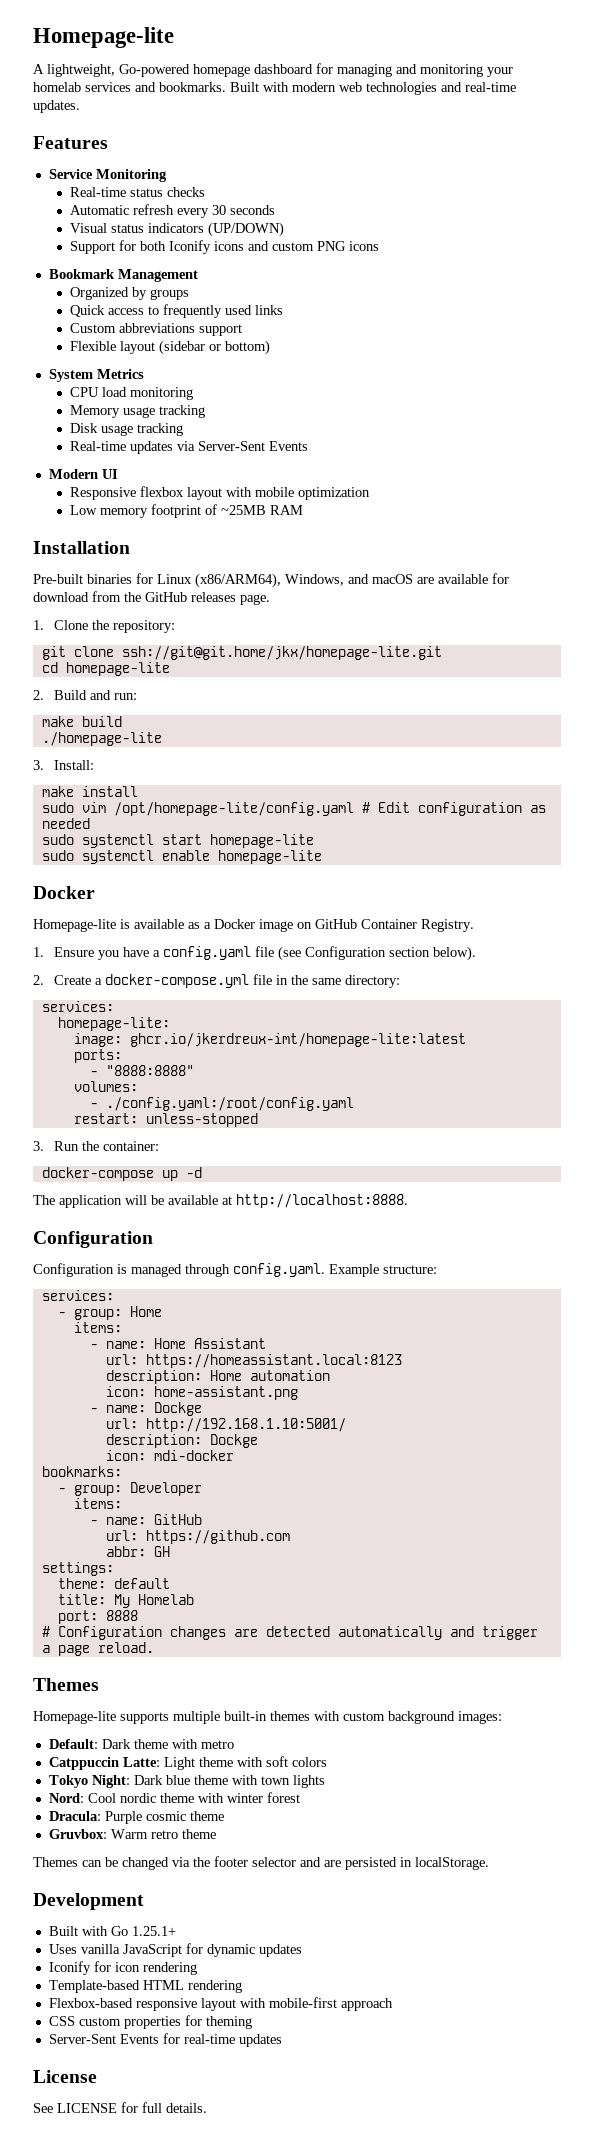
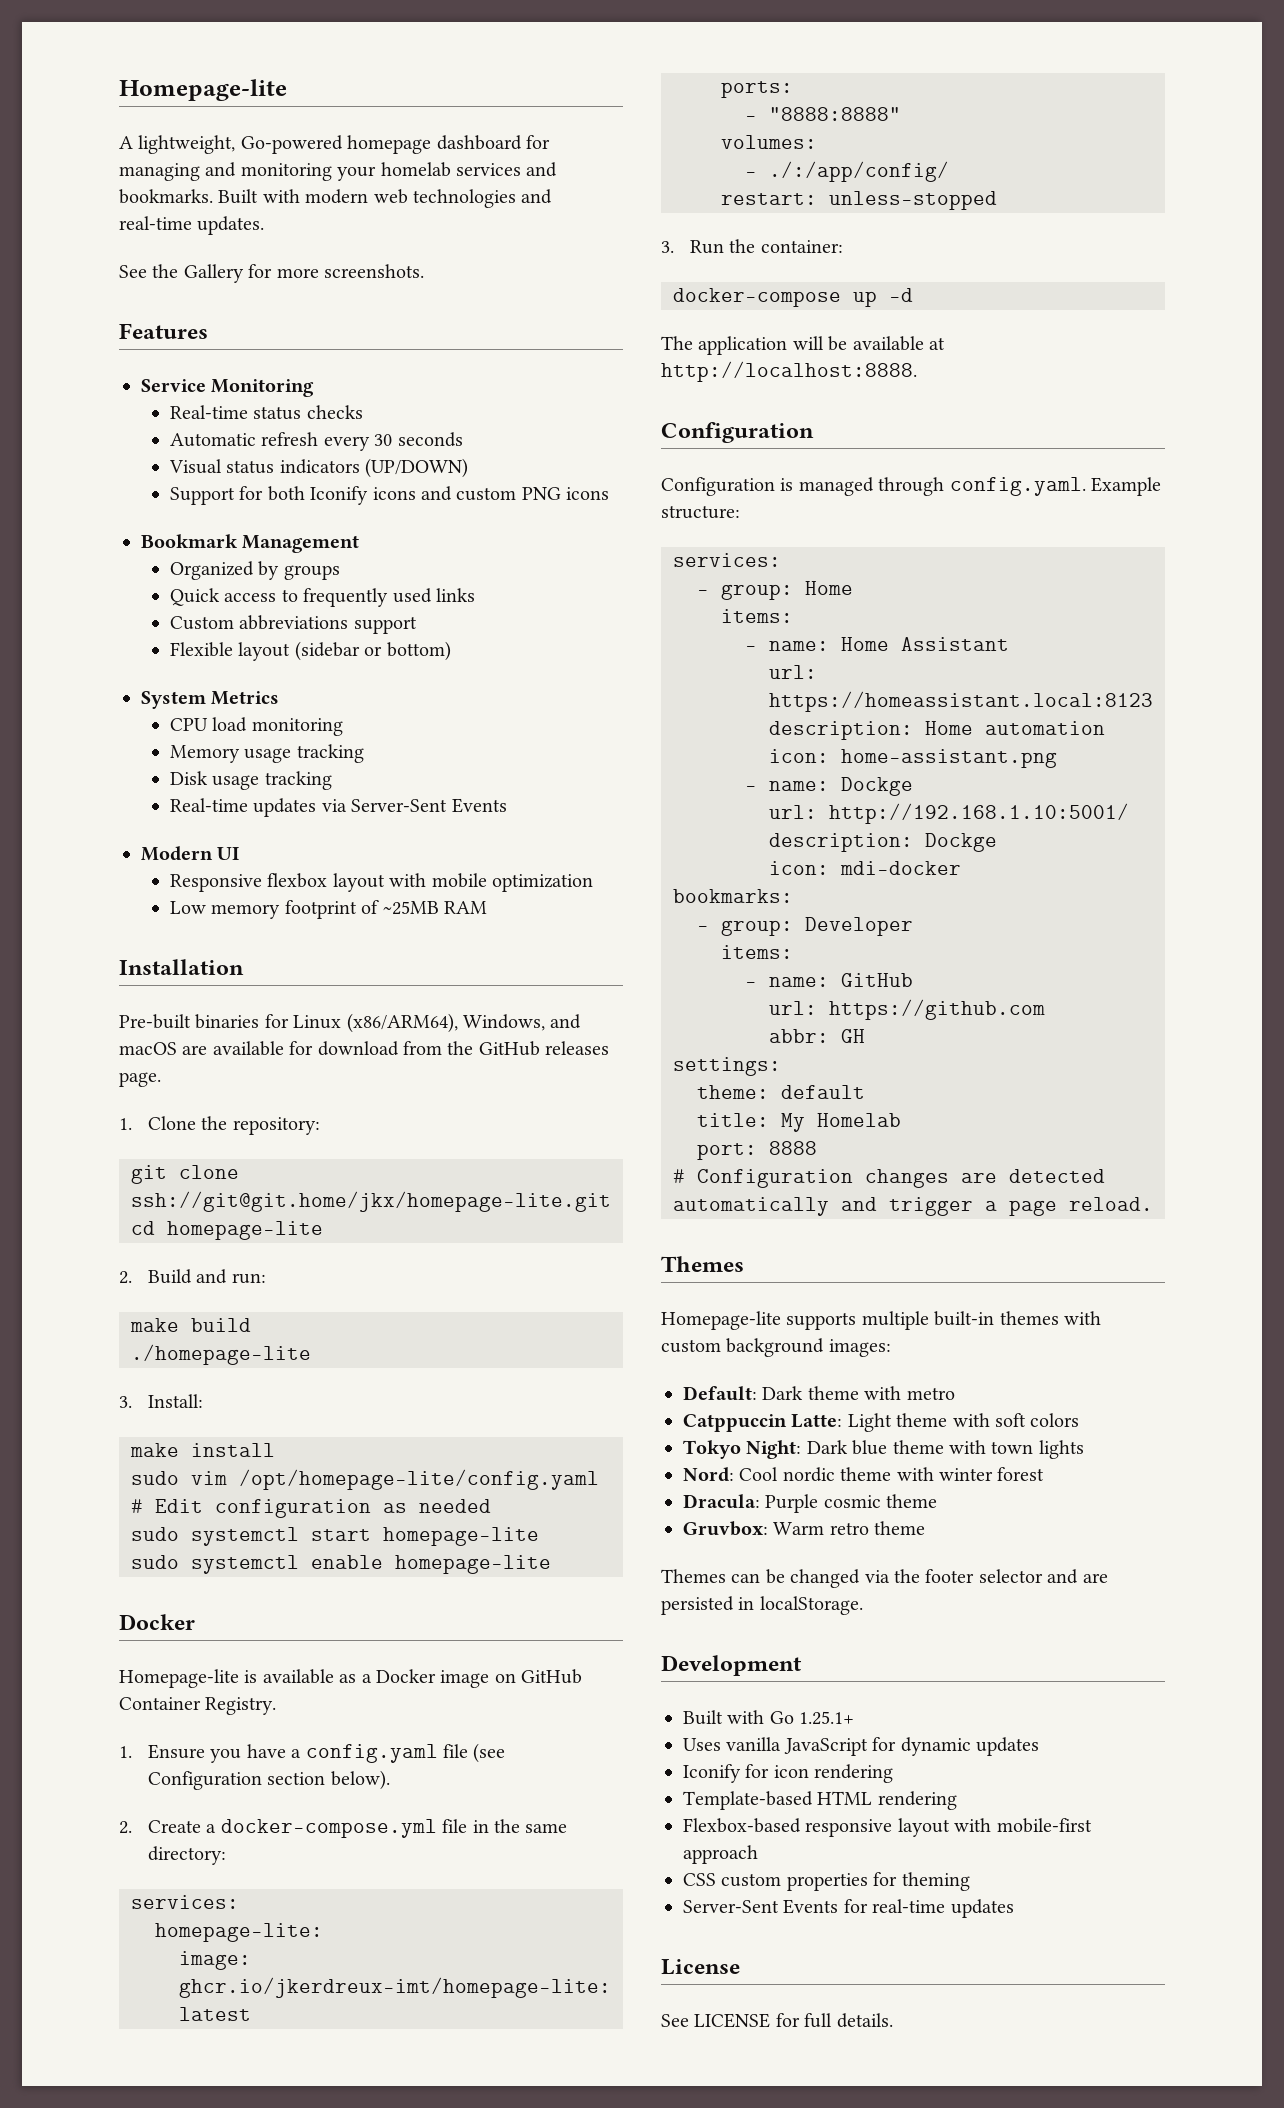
(80, 106) none -> [119,264,424,283] // See the Gallery for more screenshots.
[105,1097,354,1111] ./config.yaml:/root/config.yaml -> [769,161,949,182] ./:/app/config/

